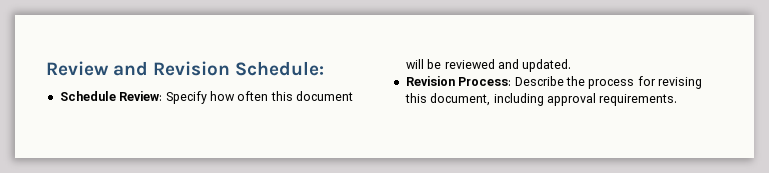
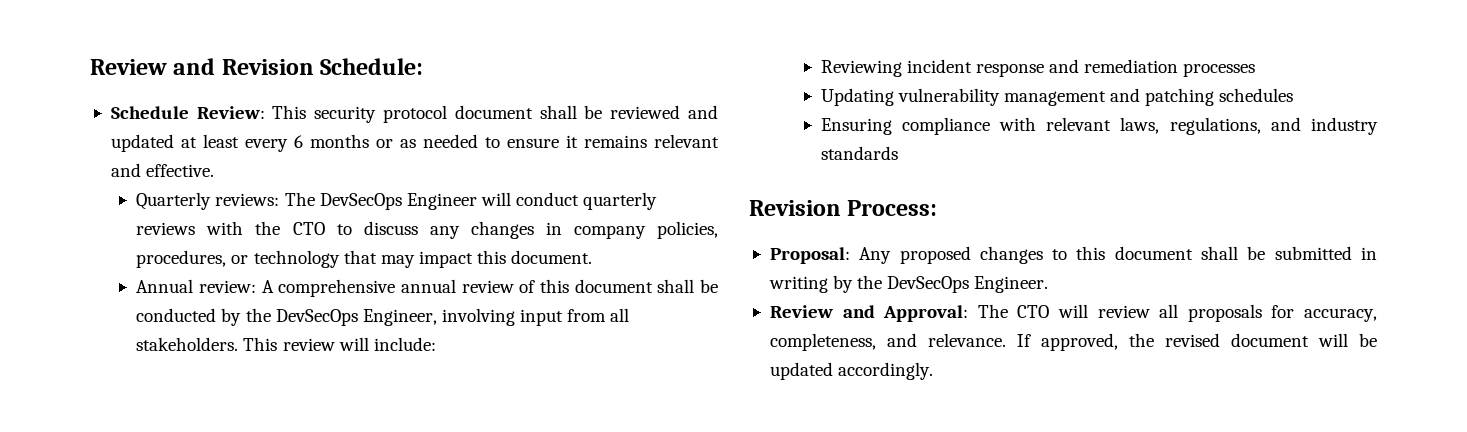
[165,91,353,104] [405,59,572,72] [405,76,702,89] [404,93,678,106] Specify how often this document will be reviewed and updated. // Revision Process: Describe the process for revising this document, including approval requirements. -> [272,105,718,123] [110,134,719,152] [110,163,215,177] [136,192,658,210] [136,221,719,239] [136,250,593,268] [136,279,719,297] [136,308,630,326] [136,337,436,351] [820,59,1256,77] [820,88,1294,106] [820,117,1378,135] [820,146,898,160] [749,200,938,216] [769,246,1378,264] [768,275,1049,293] [769,304,1377,322] [769,333,1378,351] [769,362,934,380] This security protocol document shall be reviewed and updated at least every 6 months or as needed to ensure it remains relevant and effective. // Quarterly reviews: The DevSecOps Engineer will conduct quarterly reviews with the CTO to discuss any changes in company policies, procedures, or technology that may impact this document. // Annual review: A comprehensive annual review of this document shall be conducted by the DevSecOps Engineer, involving input from all stakeholders. This review will include: // Reviewing incident response and remediation processes // Updating vulnerability management and patching schedules // Ensuring compliance with relevant laws, regulations, and industry standards // Revision Process: // Proposal: Any proposed changes to this document shall be submitted in writing by the DevSecOps Engineer. // Review and Approval: The CTO will review all proposals for accuracy, completeness, and relevance. If approved, the revised document will be updated accordingly.

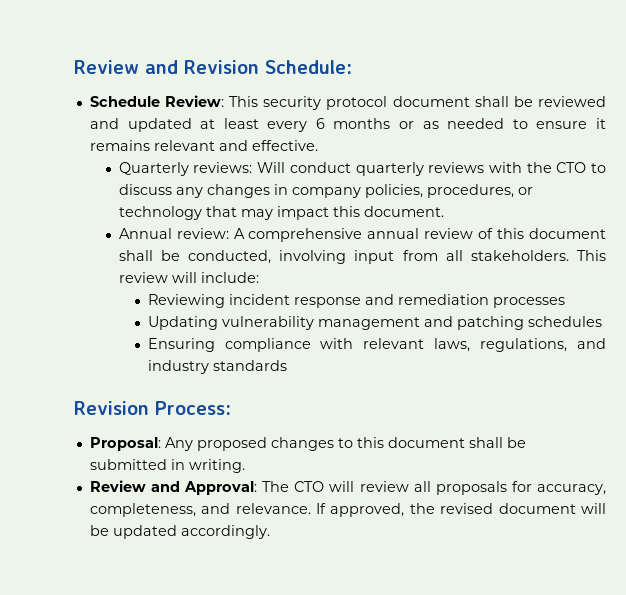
[284,192,511,210] The DevSecOps Engineer will -> [257,162,286,173] Will
[136,308,437,326] conducted by the DevSecOps Engineer, -> [188,250,272,264] conducted,
[768,275,1049,293] writing by the DevSecOps Engineer. -> [188,459,245,473] writing.

